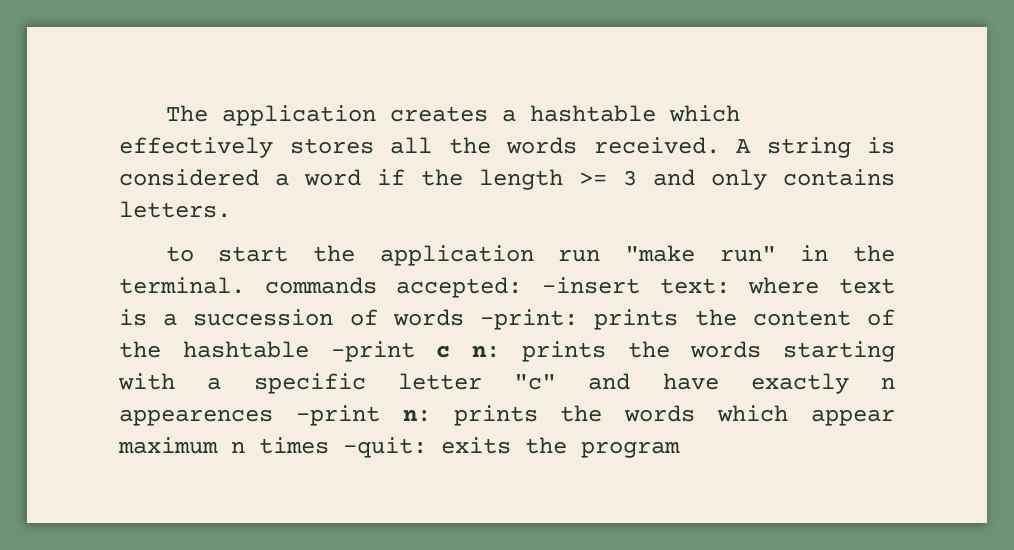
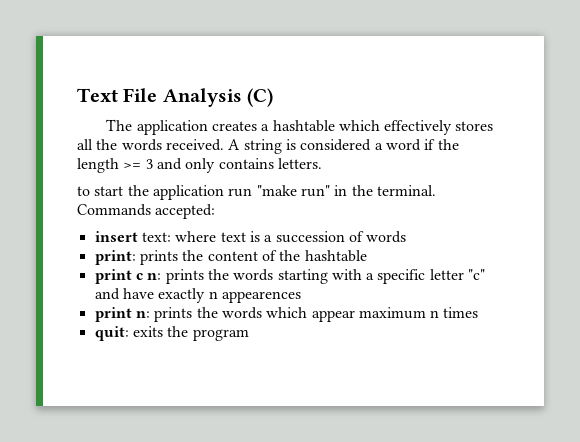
(165, 113) none -> [77,88,274,107] Text File Analysis (C) //
[264,277,377,294] commands -> [77,204,151,216] Commands
[542,277,640,294] -insert -> [94,231,138,242] // insert
[480,309,579,330] -print: -> [94,250,136,265] // print:
[330,341,415,362] -print -> [94,269,132,284] // print
[295,405,380,426] -print -> [94,307,132,322] // print
[343,437,427,458] -quit: -> [94,326,129,341] // quit:

